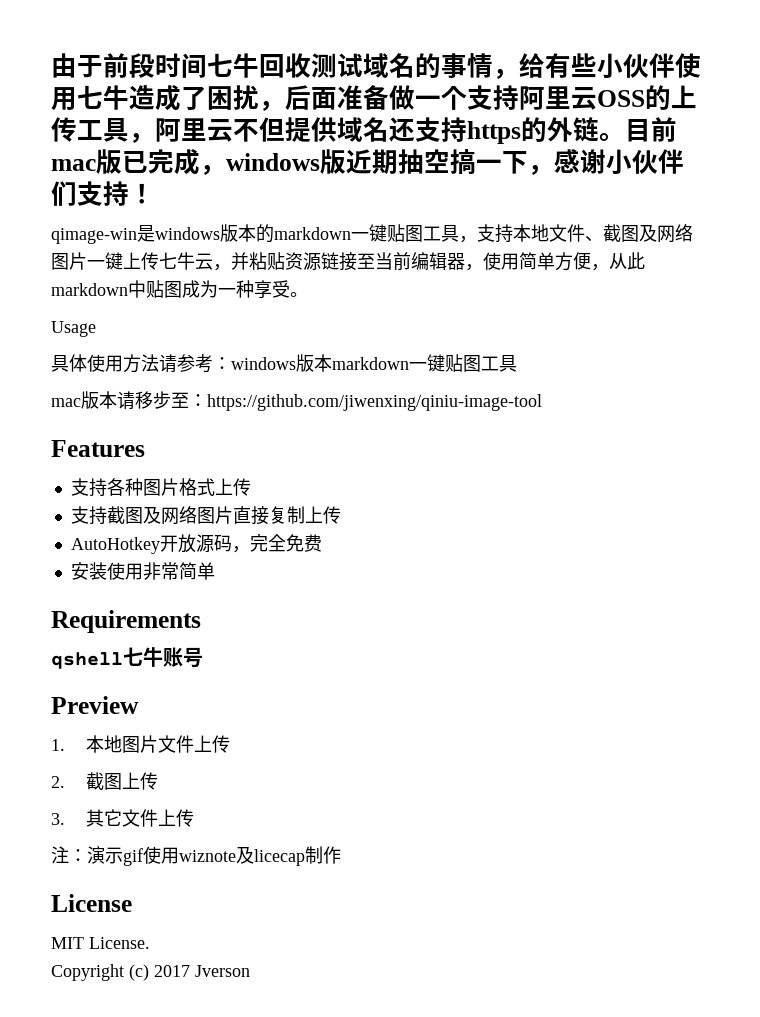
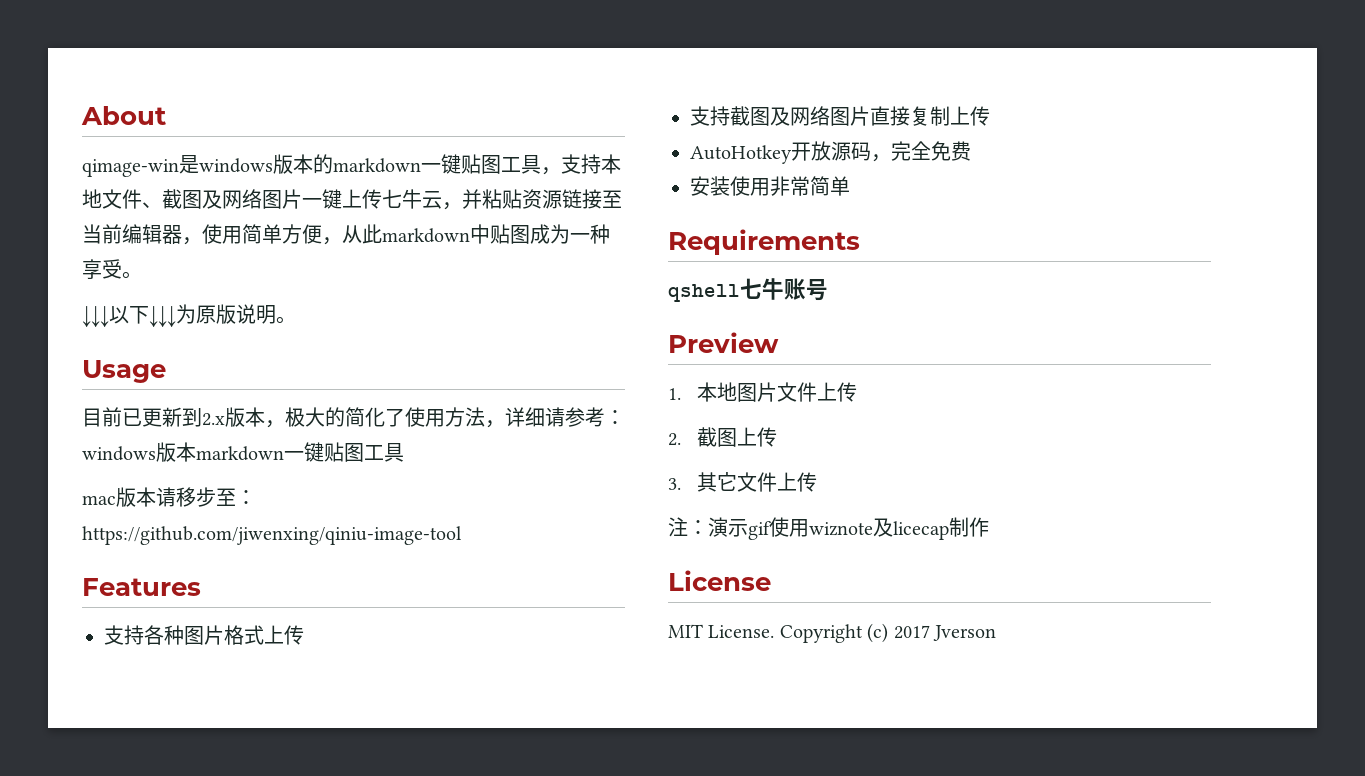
[51,53,701,79] [51,85,697,111] [51,117,677,144] [51,149,684,175] [51,181,155,206] 由于前段时间七牛回收测试域名的事情，给有些小伙伴使用七牛造成了困扰，后面准备做一个支持阿里云OSS的上传工具，阿里云不但提供域名还支持https的外链。目前mac版已完成，windows版近期抽空搞一下，感谢小伙伴们支持！ -> [81,106,166,125] About
[51,321,96,337] [51,354,87,372] Usage // 具体 -> [82,304,296,327] [82,360,166,383] [82,407,405,428] ↓↓↓以下↓↓↓为原版说明。 // Usage // 目前已更新到2.x版本，极大的简化了
(159, 363) none -> [485,407,545,428] ，详细
(150, 943) // -> (775, 631) none

